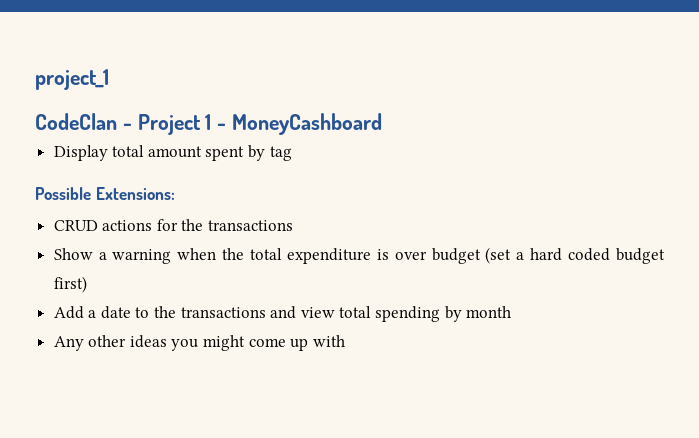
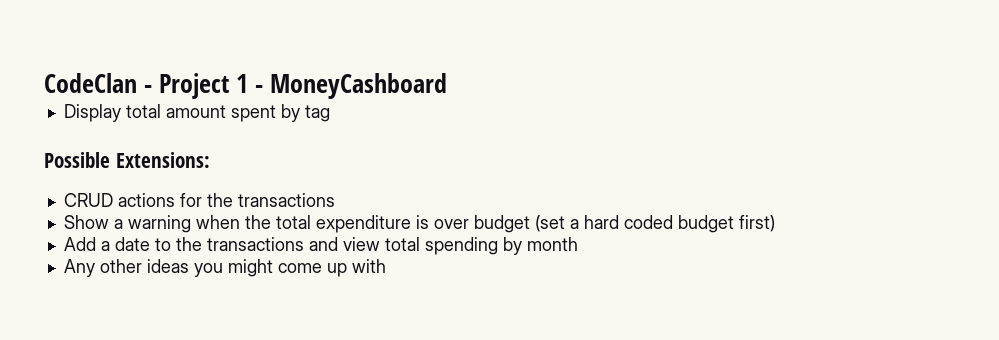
[35,69,109,90] project_1 // -> (44, 83) none

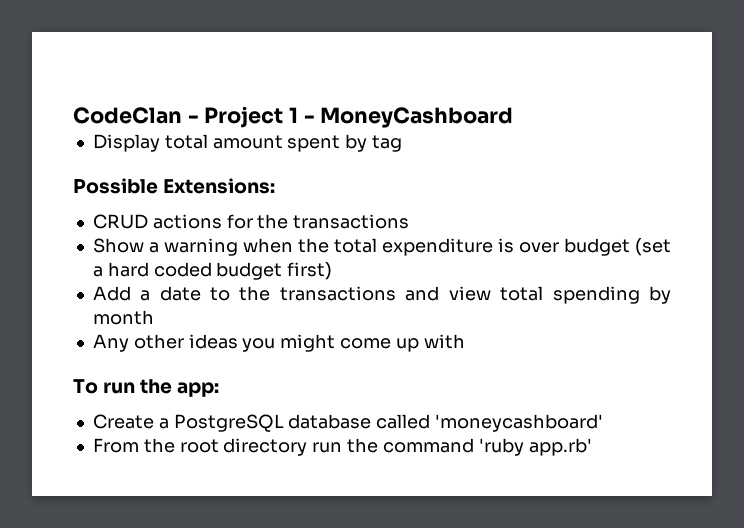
(386, 266) none -> [73,379,220,397] [92,414,604,432] [92,438,592,456] // To run the app: // Create a PostgreSQL database called 'moneycashboard' // From the root directory run the command 'ruby app.rb'

